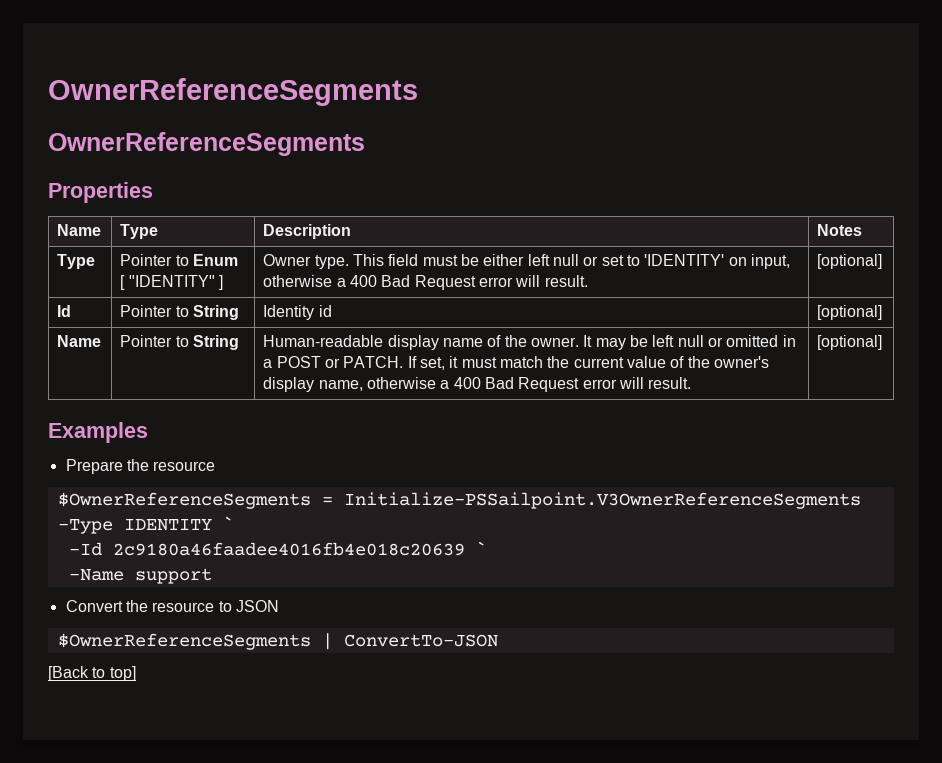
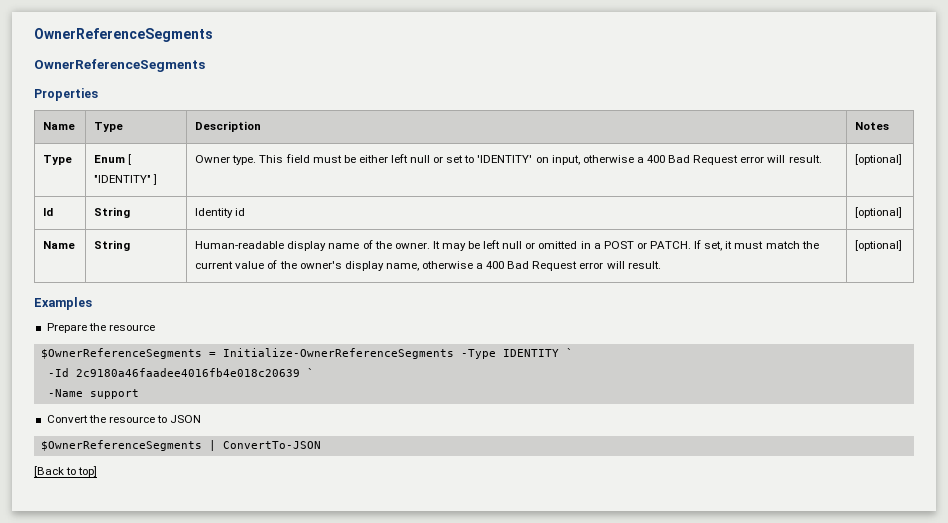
[120,254,189,266] Pointer to -> (73, 160) none
[120,305,189,317] Pointer to -> (54, 212) none
[120,335,189,347] Pointer to -> (76, 245) none
[343,492,861,509] Initialize-PSSailpoint.V3OwnerReferenceSegments -> [222,348,454,359] Initialize-OwnerReferenceSegments

